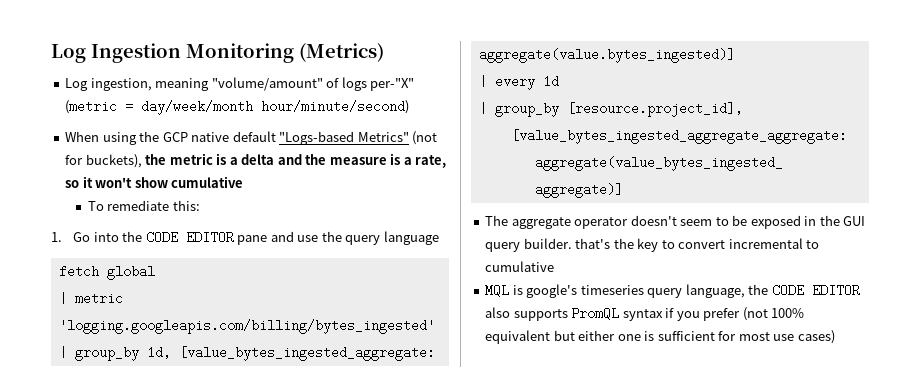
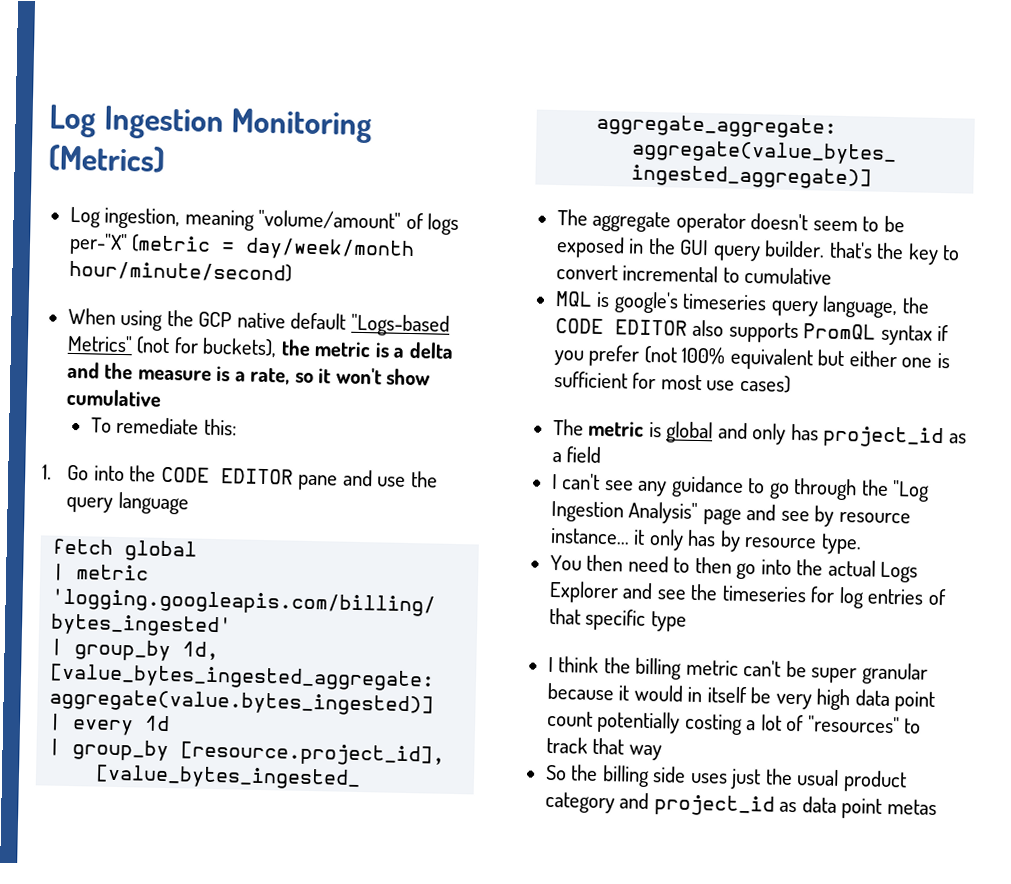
(835, 337) none -> [552,418,967,449] [551,446,602,464] [551,473,931,502] [550,500,911,527] [549,527,862,555] [549,554,919,583] [548,580,947,609] [548,607,687,632] [547,656,928,685] [546,682,936,712] [546,710,922,735] [545,736,662,761] [544,764,907,793] [544,791,937,819] // The metric is global and only has project_id as a field // I can't see any guidance to go through the "Log Ingestion Analysis" page and see by resource instance... it only has by resource type. // You then need to then go into the actual Logs Explorer and see the timeseries for log entries of that specific type // I think the billing metric can't be super granular because it would in itself be very high data point count potentially costing a lot of "resources" to track that way // So the billing side uses just the usual product category and project_id as data point metas

